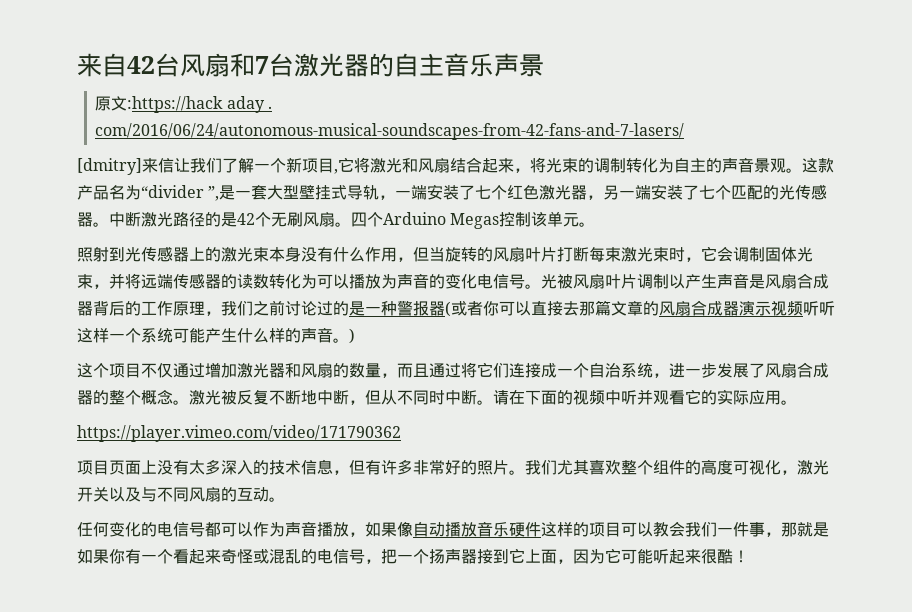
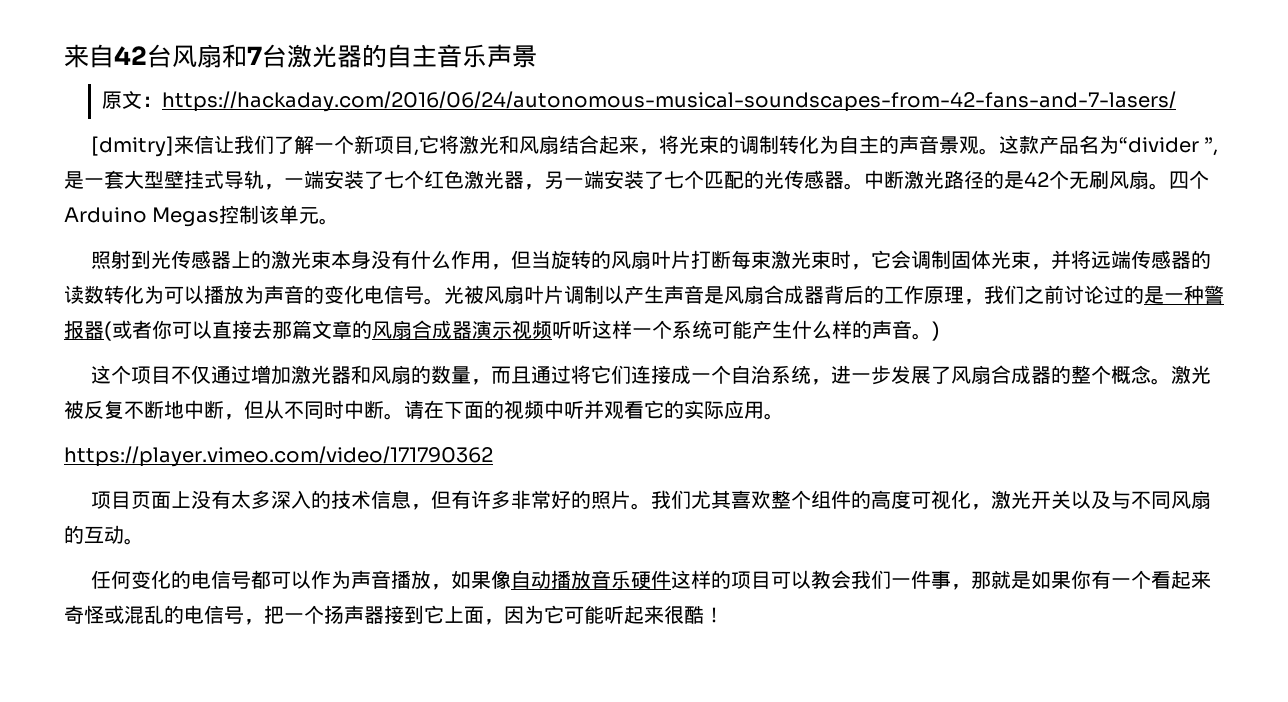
[127,96,273,113] [95,123,685,140] :https://hack aday . com/2016/06/24/autonomous-musical-soundscapes-from-42-fans-and-7-lasers/ -> [141,91,1176,112] ：https://hackaday.com/2016/06/24/autonomous-musical-soundscapes-from-42-fans-and-7-lasers/

